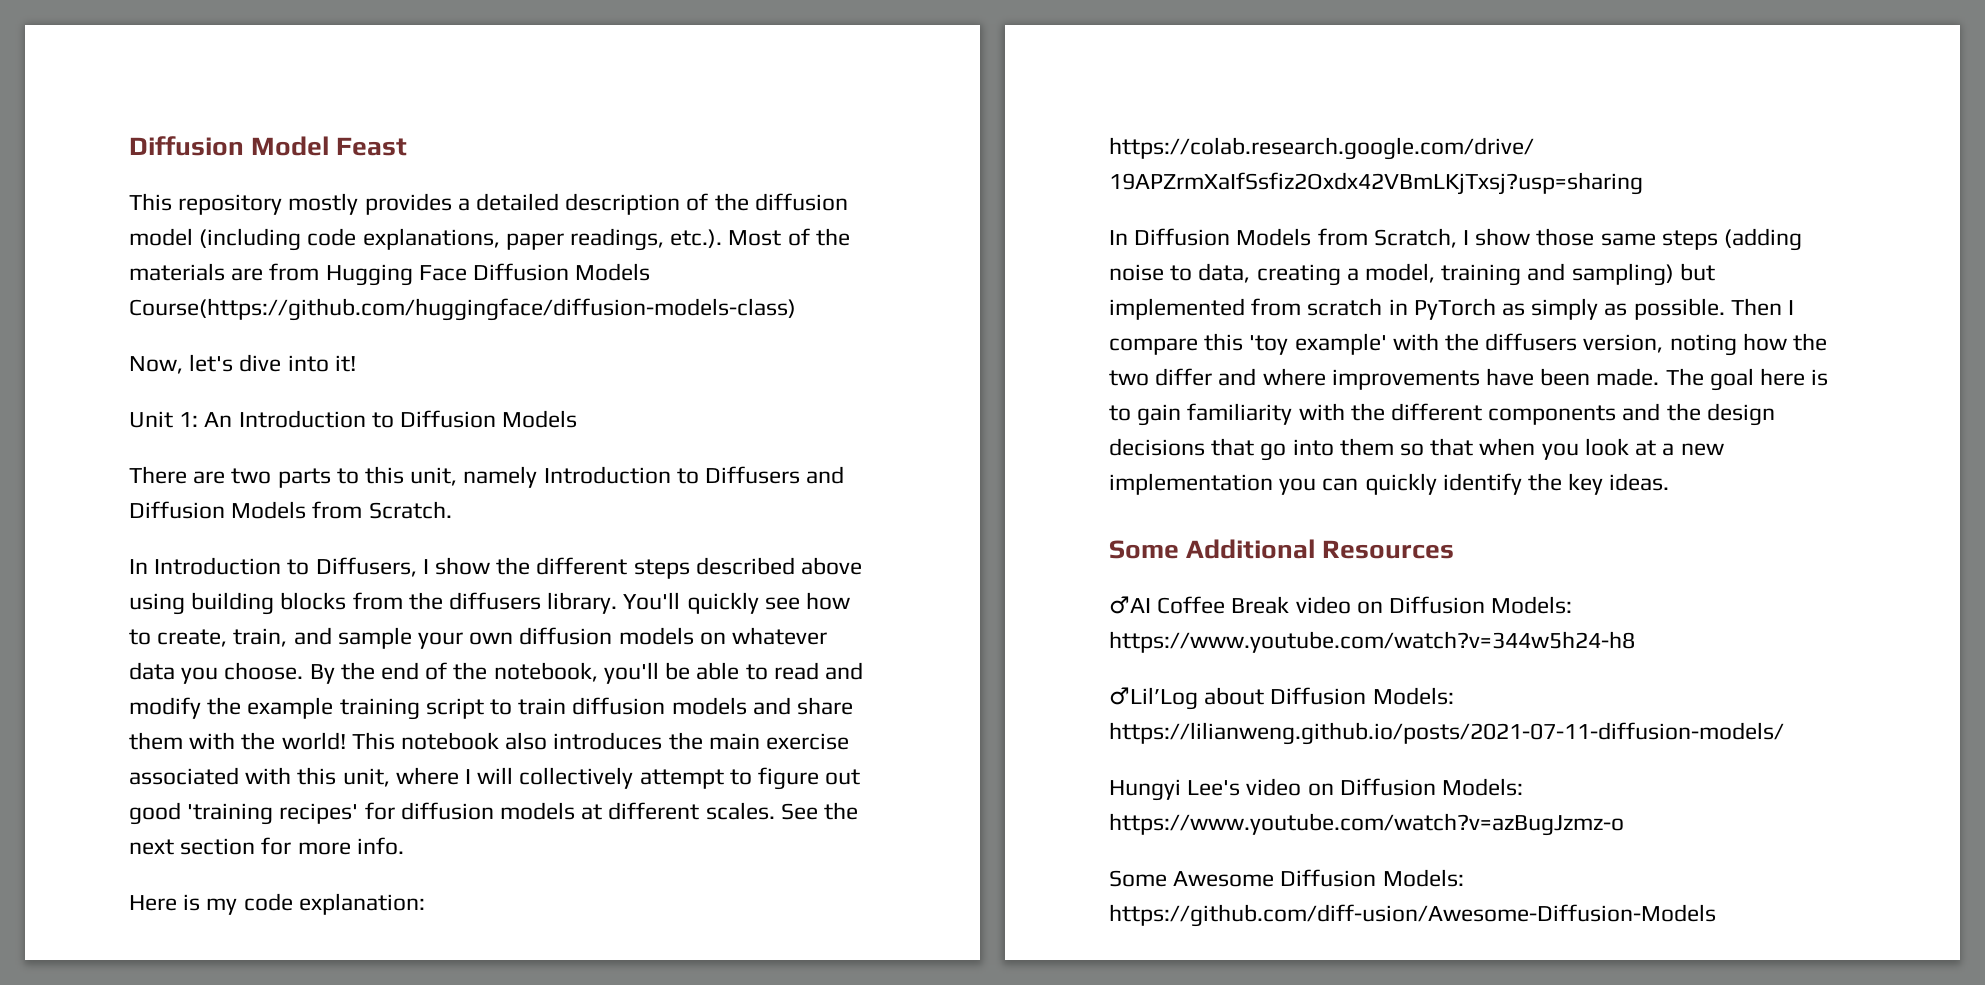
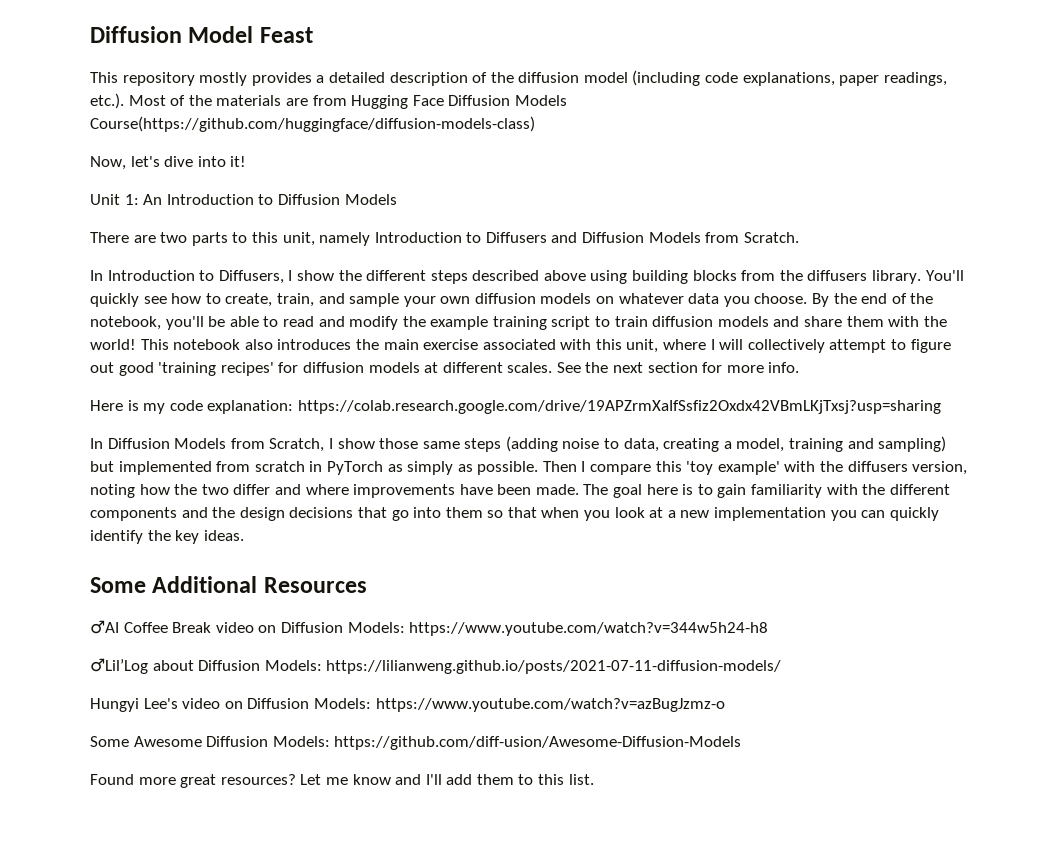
(1716, 915) none -> [90,774,594,788] // Found more great resources? Let me know and I'll add them to this list.

